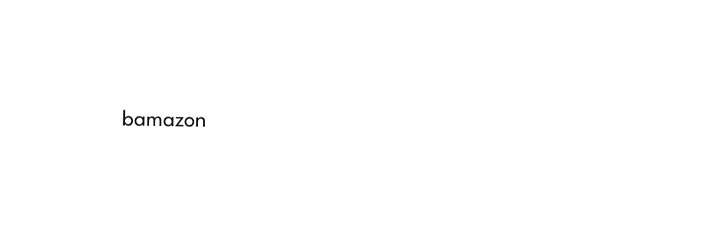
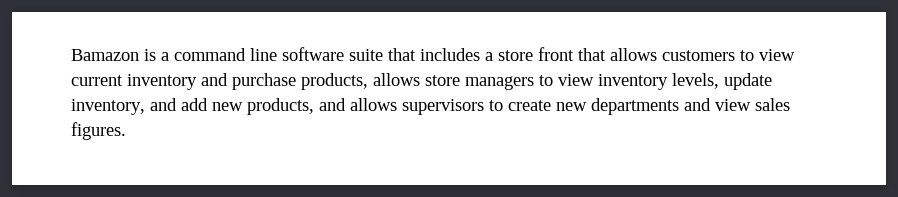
[121,109,207,128] bamazon -> [71,47,795,61] [71,73,772,90] [71,98,790,115] [71,122,126,140] Bamazon is a command line software suite that includes a store front that allows customers to view current inventory and purchase products, allows store managers to view inventory levels, update inventory, and add new products, and allows supervisors to create new departments and view sales figures.

